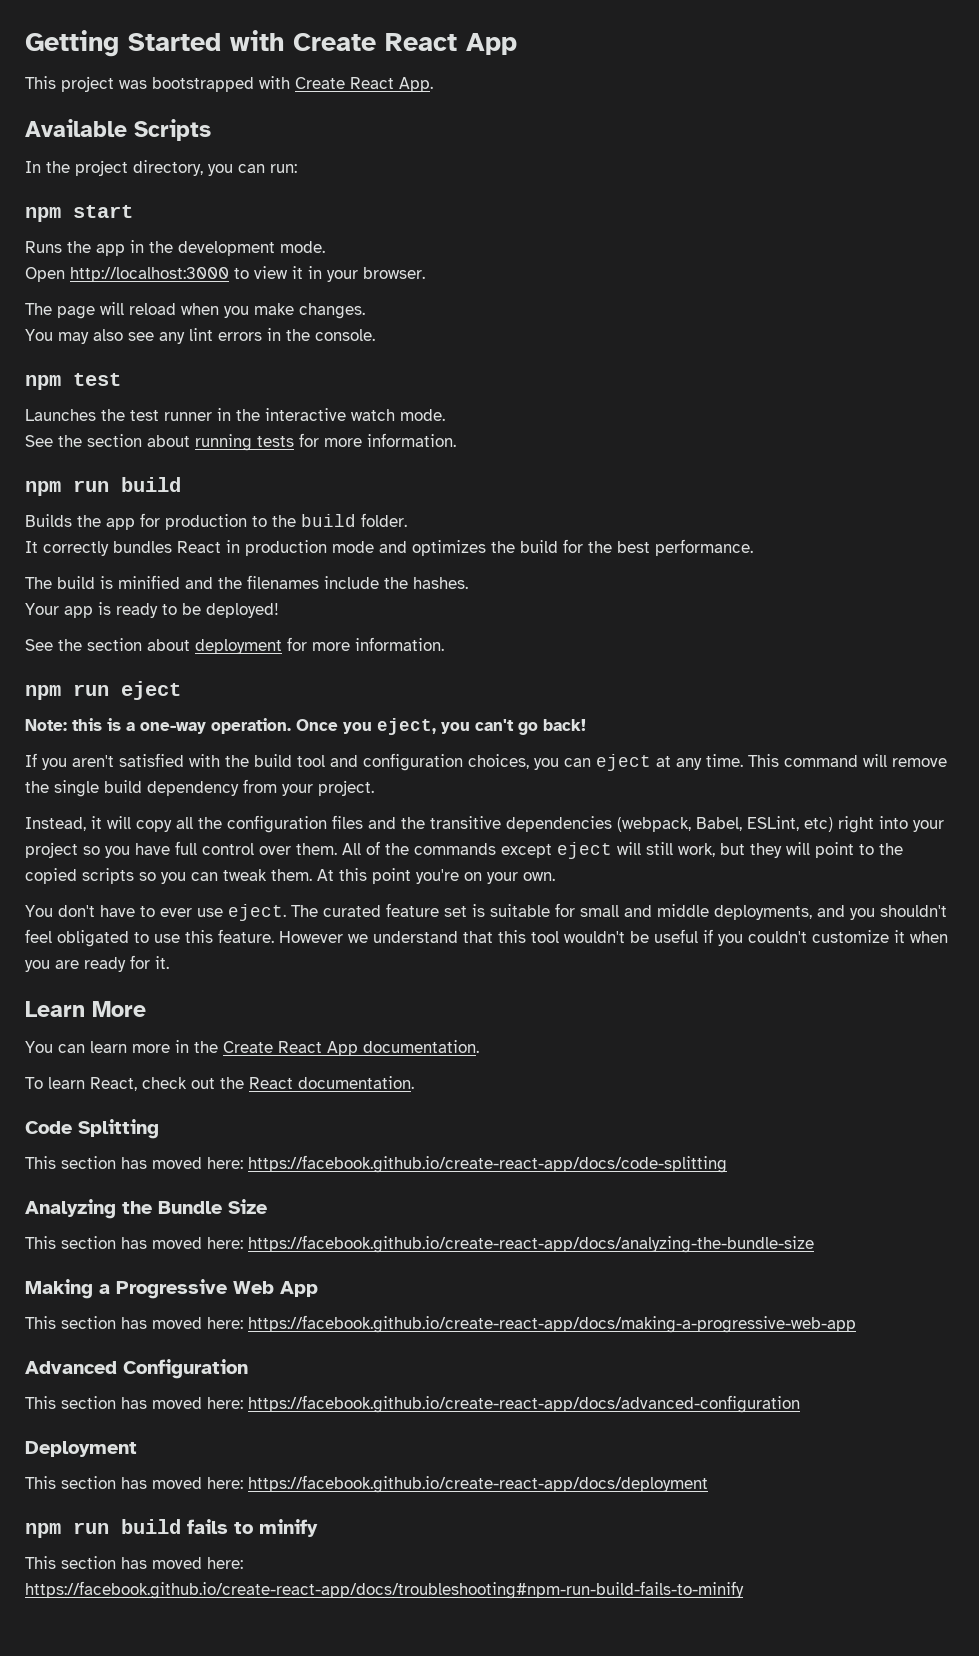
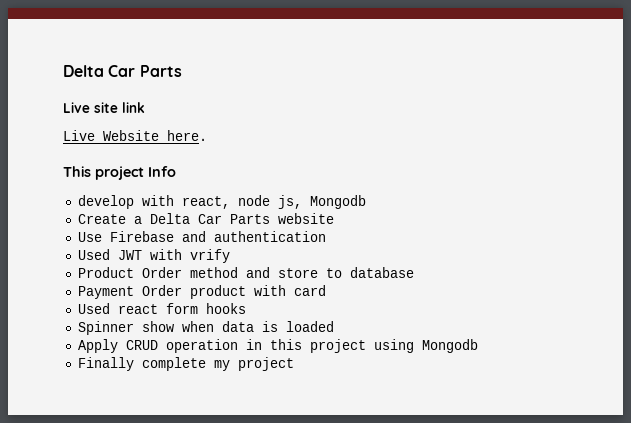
[25,30,517,57] [25,76,433,92] [25,119,211,141] [25,160,297,176] [25,205,133,222] [25,240,325,256] [25,266,425,282] [25,302,365,319] [25,328,375,344] [25,373,121,390] [25,408,445,421] [25,433,456,451] [25,477,181,496] [25,513,407,530] [25,539,753,556] [25,575,468,589] [25,602,279,618] [25,637,444,654] [25,681,181,700] [25,718,586,735] [25,753,947,771] [25,779,374,797] [25,815,944,833] [25,841,903,859] [25,868,555,884] [25,903,947,921] [25,929,948,947] [25,955,169,972] [25,1001,146,1017] [25,1040,479,1056] [25,1076,414,1091] [25,1119,159,1139] [25,1155,727,1173] [25,1199,267,1219] [25,1235,814,1253] [25,1279,318,1299] [25,1315,856,1333] [25,1359,248,1379] [25,1395,800,1413] [25,1441,137,1457] [25,1475,708,1493] [25,1519,318,1538] [25,1556,243,1569] [25,1581,744,1599] Getting Started with Create React App // This project was bootstrapped with Create React App. // Available Scripts // In the project directory, you can run: // npm start // Runs the app in the development mode. // Open http://localhost:3000 to view it in your browser. // The page will reload when you make changes. // You may also see any lint errors in the console. // npm test // Launches the test runner in the interactive watch mode. // See the section about running tests for more information. // npm run build // Builds the app for production to the build folder. // It correctly bundles React in production mode and optimizes the build for the best performance. // The build is minified and the filenames include the hashes. // Your app is ready to be deployed! // See the section about deployment for more information. // npm run eject // Note: this is a one-way operation. Once you eject, you can't go back! // If you aren't satisfied with the build tool and configuration choices, you can eject at any time. This command will remove the single build dependency from your project. // Instead, it will copy all the configuration files and the transitive dependencies (webpack, Babel, ESLint, etc) right into your project so you have full control over them. All of the commands except eject will still work, but they will point to the copied scripts so you can tweak them. At this point you're on your own. // You don't have to ever use eject. The curated feature set is suitable for small and middle deployments, and you shouldn't feel obligated to use this feature. However we understand that this tool wouldn't be useful if you couldn't customize it when you are ready for it. // Learn More // You can learn more in the Create React App documentation. // To learn React, check out the React documentation. // Code Splitting // This section has moved here: https://facebook.github.io/create-react-app/docs/code-splitting // Analyzing the Bundle Size // This section has moved here: https://facebook.github.io/create-react-app/docs/analyzing-the-bundle-size // Making a Progressive Web App // This section has moved here: https://facebook.github.io/create-react-app/docs/making-a-progressive-web-app // Advanced Configuration // This section has moved here: https://facebook.github.io/create-react-app/docs/advanced-configuration // Deployment // This section has moved here: https://facebook.github.io/create-react-app/docs/deployment // npm run build fails to minify // This section has moved here: https://facebook.github.io/create-react-app/docs/troubleshooting#npm-run-build-fails-to-minify -> [63,65,182,77] [63,102,145,113] [63,130,207,141] [63,166,176,180] [77,195,366,209] [77,213,334,224] [77,231,326,242] [77,249,230,263] [77,267,414,278] [77,285,326,299] [77,303,246,314] [77,321,334,335] [77,339,478,353] [77,357,294,371] Delta Car Parts // Live site link // Live Website here. // This project Info // develop with react, node js, Mongodb // Create a Delta Car Parts website // Use Firebase and authentication // Used JWT with vrify // Product Order method and store to database // Payment Order product with card // Used react form hooks // Spinner show when data is loaded // Apply CRUD operation in this project using Mongodb // Finally complete my project

